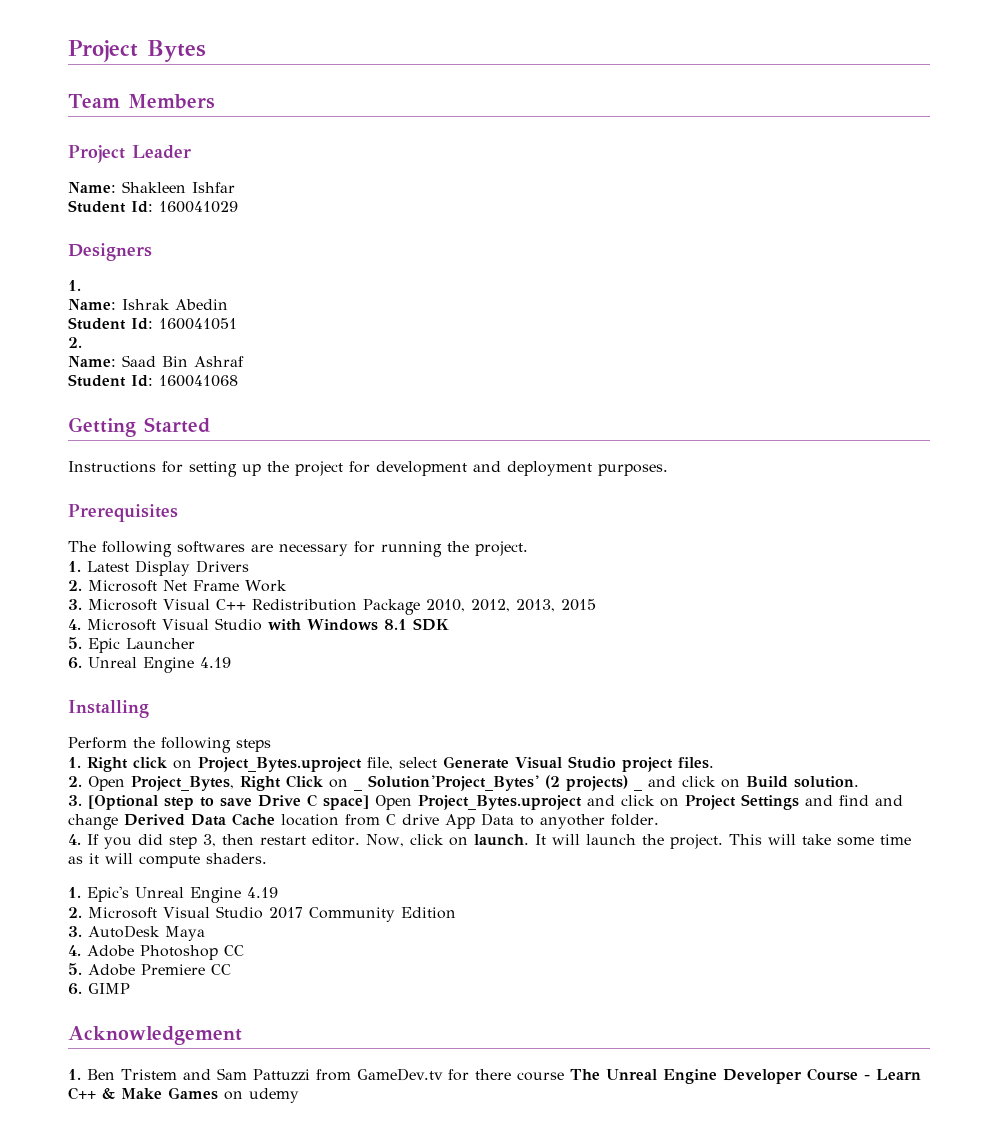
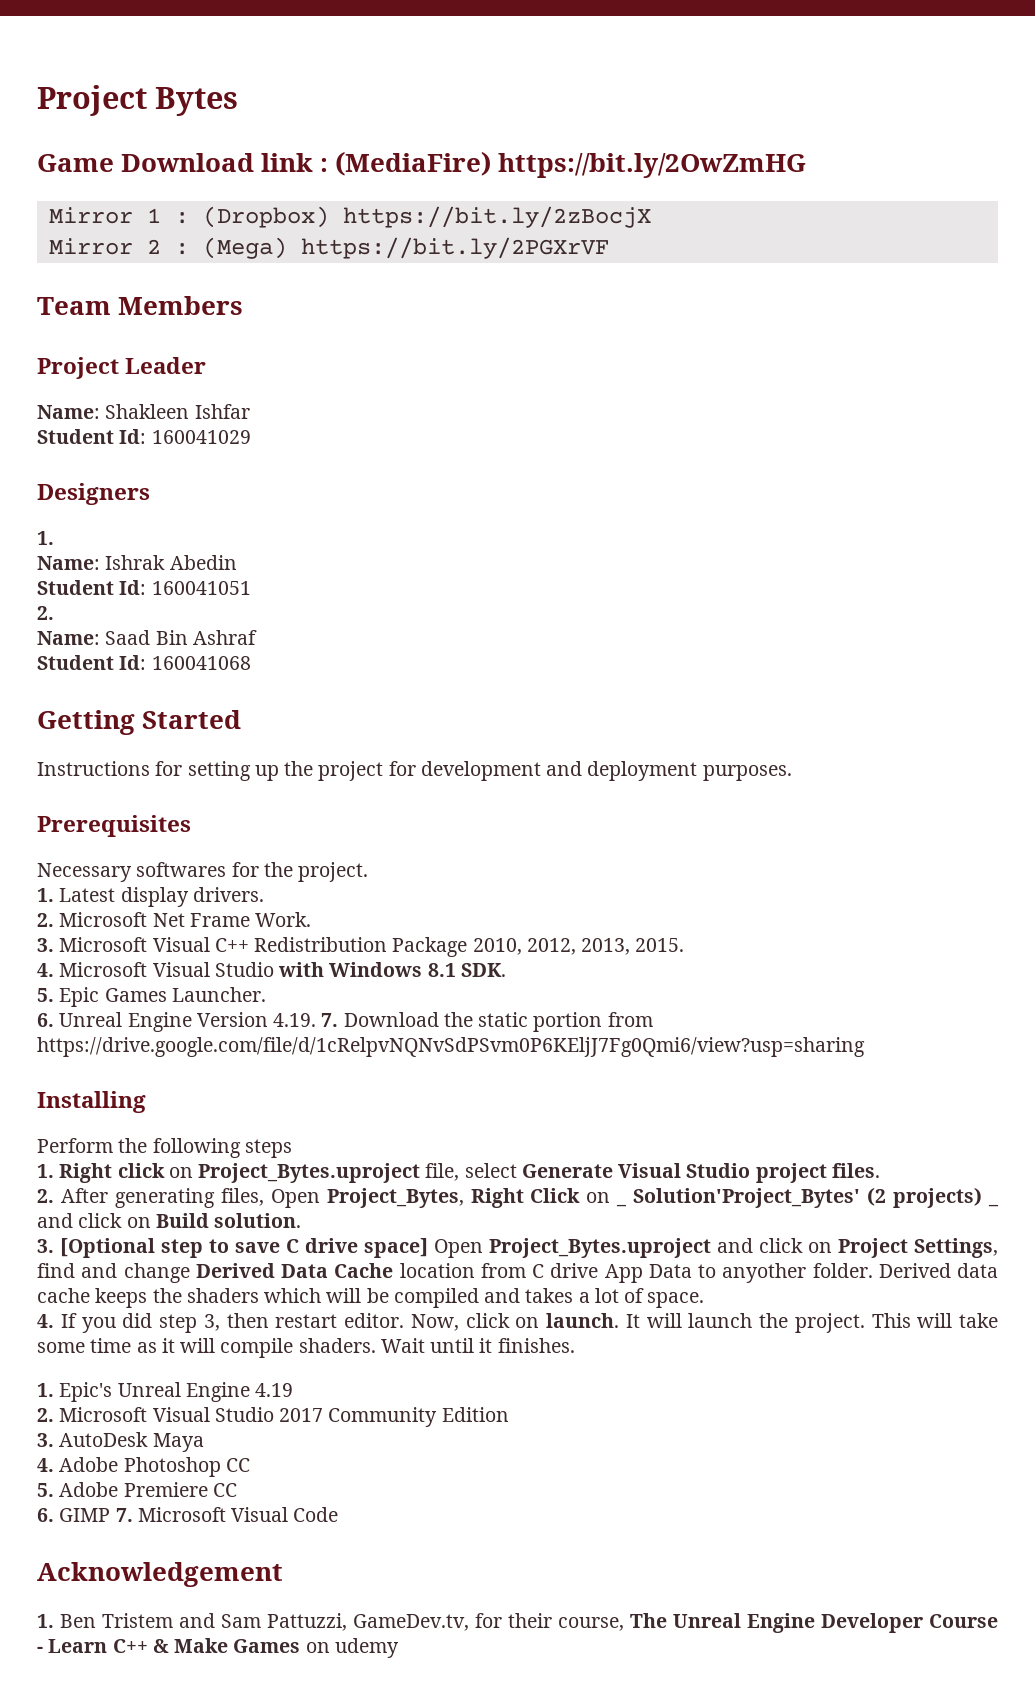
(206, 51) none -> [37,151,807,178] [48,206,651,228] [48,237,609,259] // Game Download link : (MediaFire) https://bit.ly/2OwZmHG // Mirror 1 : (Dropbox) https://bit.ly/2zBocjX // Mirror 2 : (Mega) https://bit.ly/2PGXrVF
[68,541,442,557] The following softwares are necessary for running -> [37,862,259,882] Necessary softwares for
[135,560,249,576] Display Drivers -> [120,887,264,907] display drivers.
[245,580,287,592] Work -> [255,912,312,927] Work.
[560,599,596,611] 2015 -> [635,938,685,952] 2015.
[412,618,449,631] SDK -> [460,963,506,977] SDK.
[126,638,195,649] Launcher -> [104,987,266,1002] Games Launcher.
[200,657,231,668] 4.19 -> [196,1012,653,1032] [37,1037,865,1057] Version 4.19. 7. Download the static portion from https://drive.google.com/file/d/1cRelpvNQNvSdPSvm0P6KEljJ7Fg0Qmi6/view?usp=sharing
(82, 781) none -> [60,1188,264,1208] After generating files,
[258,794,317,807] Drive C -> [286,1238,358,1253] C drive
[741,794,833,810] Settings and -> [914,1238,998,1258] Settings,
(659, 820) none -> [878,1263,998,1278] [37,1288,705,1308] Derived data cache keeps the shaders which will be compiled and takes a lot of space.
[139,855,200,868] compute -> [220,1338,294,1358] compile
(267, 858) none -> [380,1338,575,1353] Wait until it finishes.
(130, 988) none -> [115,1507,339,1522] 7. Microsoft Visual Code
[252,1068,564,1081] Pattuzzi from GameDev.tv for there course -> [267,1613,624,1631] Pattuzzi, GameDev.tv, for their course,

